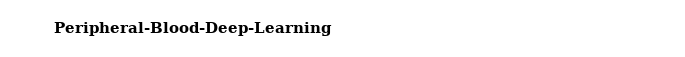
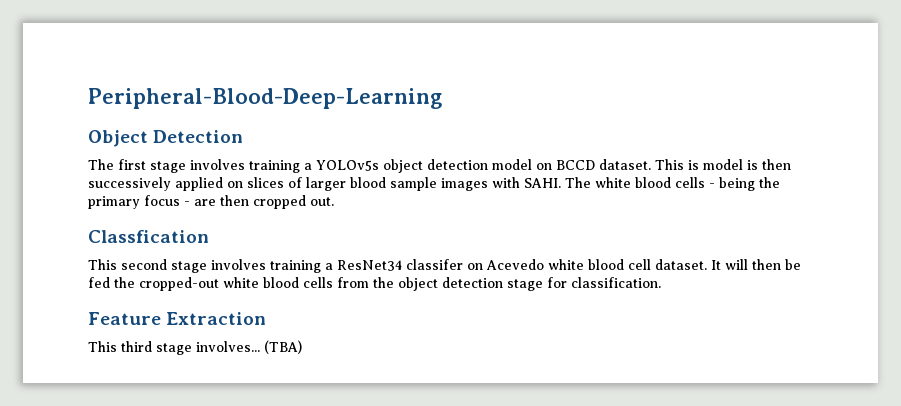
(332, 29) none -> [88,130,244,147] [88,159,791,173] [88,177,780,191] [88,195,334,209] [88,230,209,243] [88,259,801,273] [88,277,661,291] [88,312,267,325] [88,340,302,355] // Object Detection // The first stage involves training a YOLOv5s object detection model on BCCD dataset. This is model is then successively applied on slices of larger blood sample images with SAHI. The white blood cells - being the primary focus - are then cropped out. // Classfication // This second stage involves training a ResNet34 classifer on Acevedo white blood cell dataset. It will then be fed the cropped-out white blood cells from the object detection stage for classification. // Feature Extraction // This third stage involves... (TBA)

